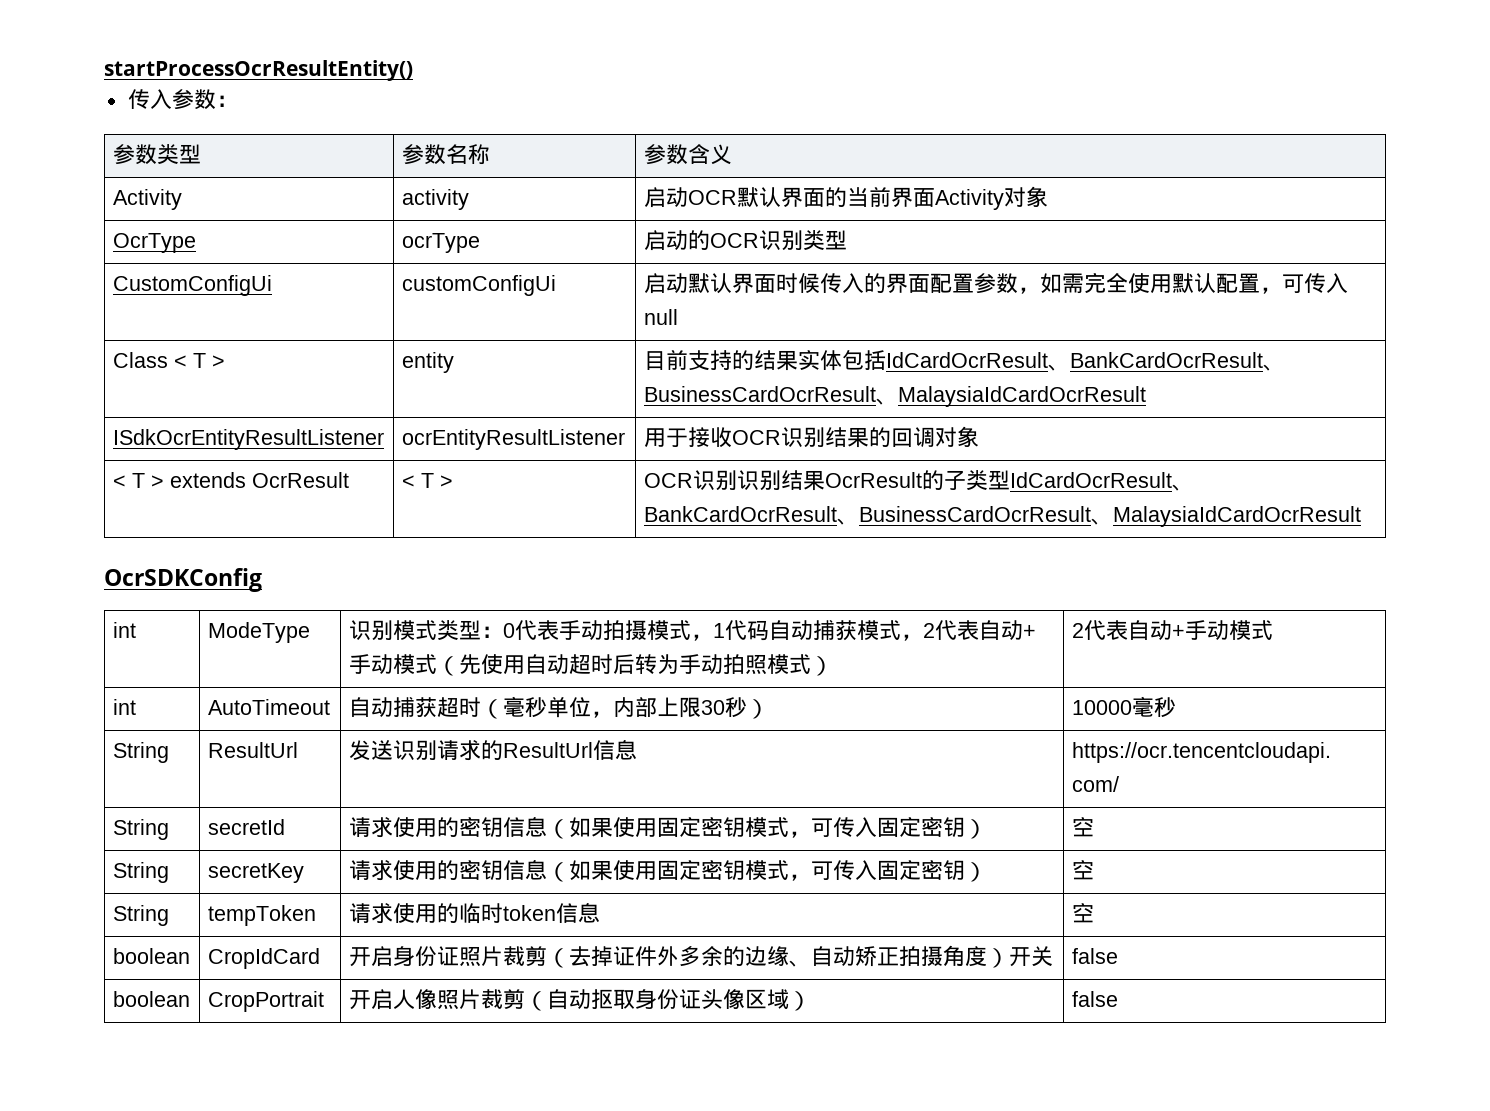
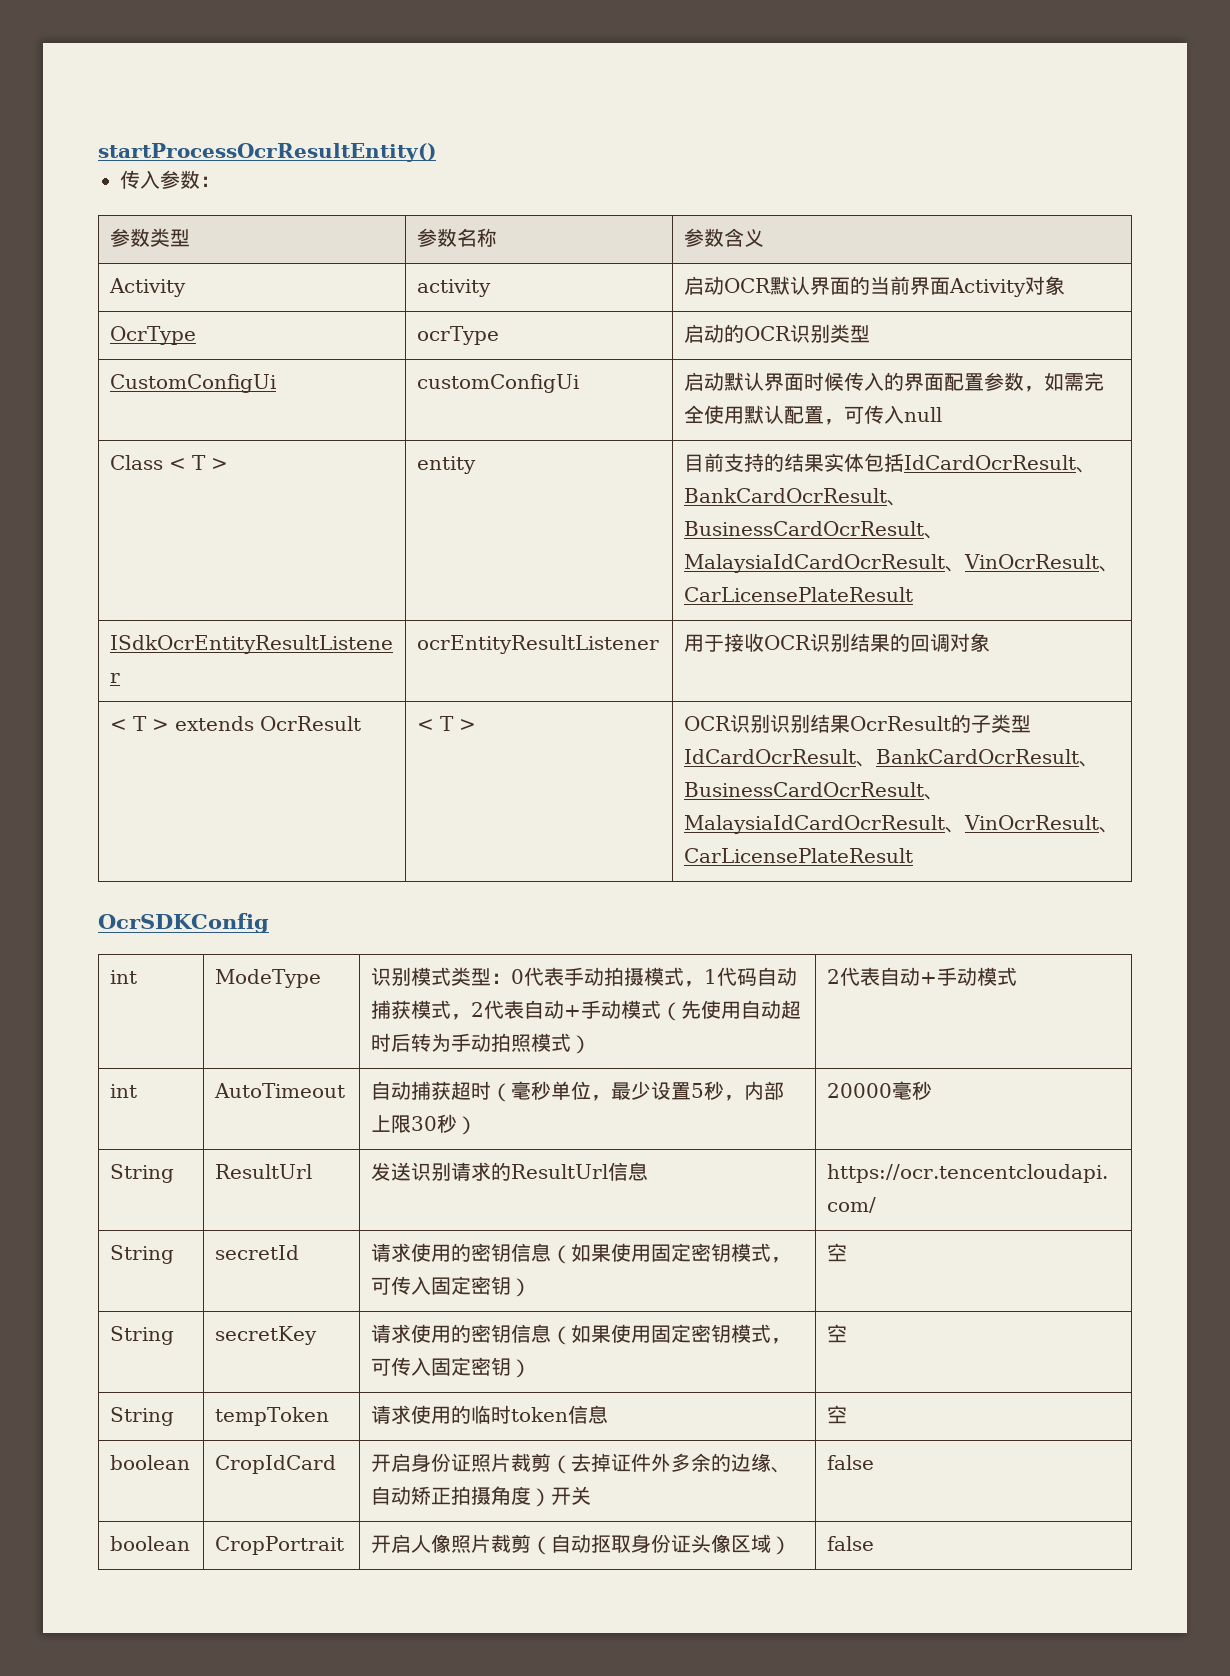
(1146, 396) none -> [945,554,1120,572] [684,587,914,602] 、VinOcrResult、CarLicensePlateResult
(1361, 516) none -> [945,815,1120,833] [684,848,914,863] 、VinOcrResult、CarLicensePlateResult
(613, 714) none -> [611,1081,745,1101] 最少设置5秒，
[1071,700,1132,715] 10000 -> [827,1083,893,1098] 20000

